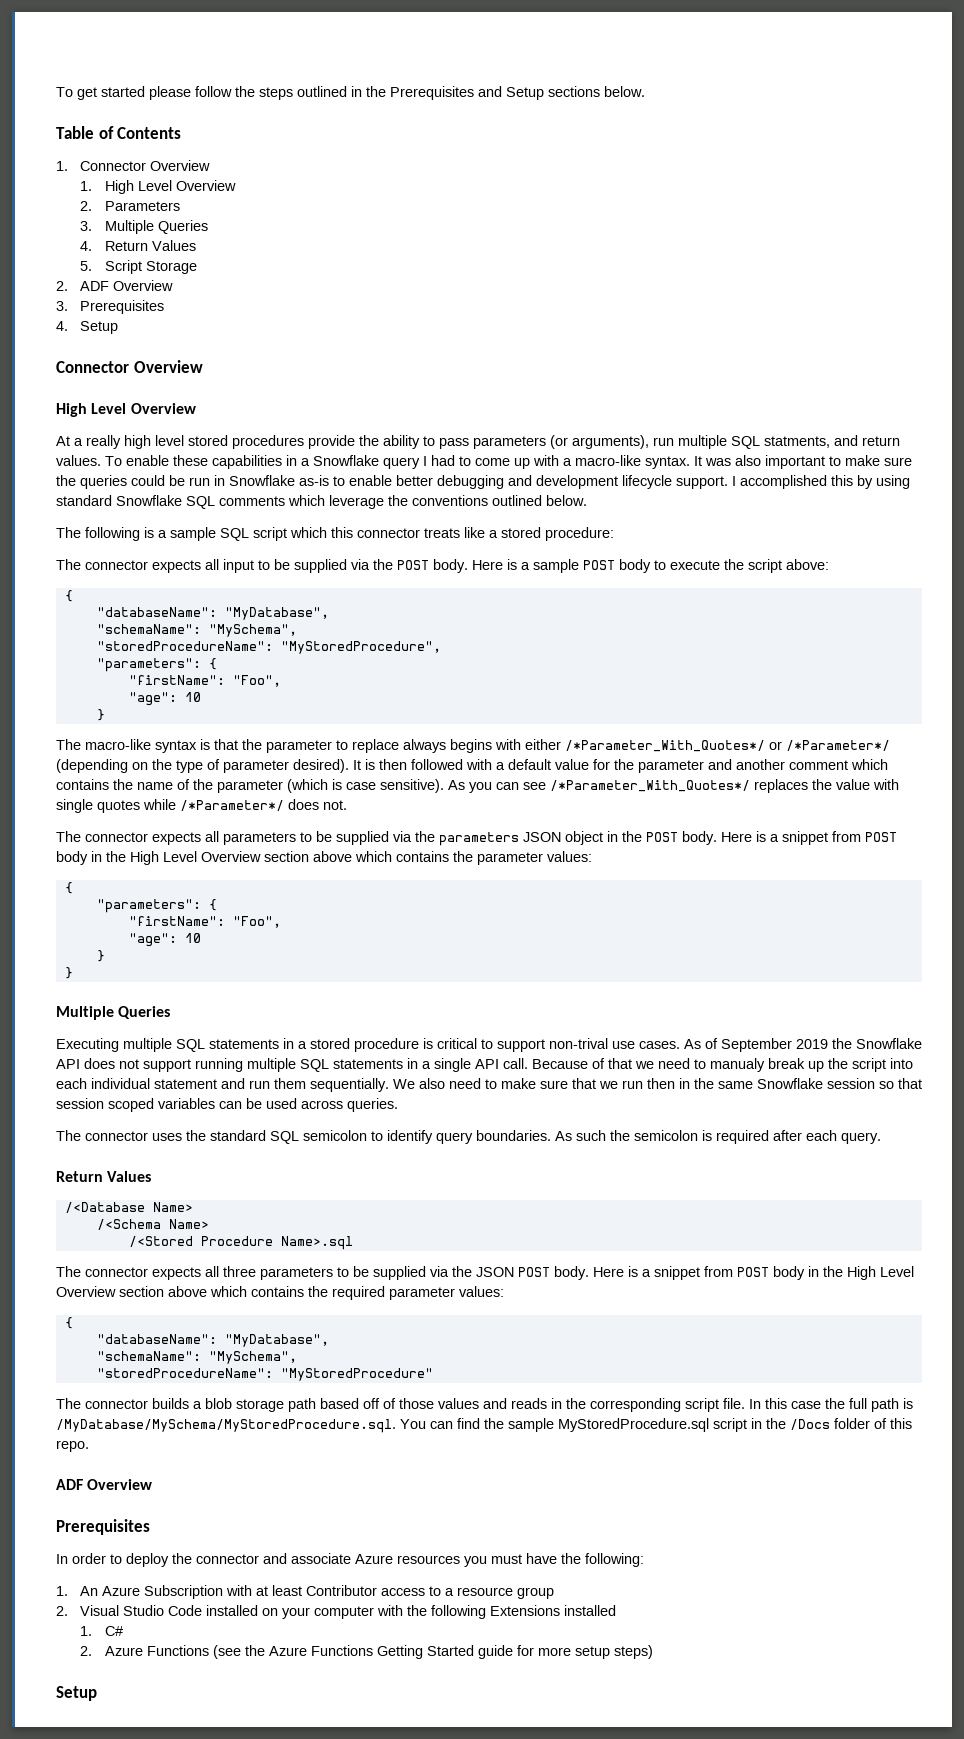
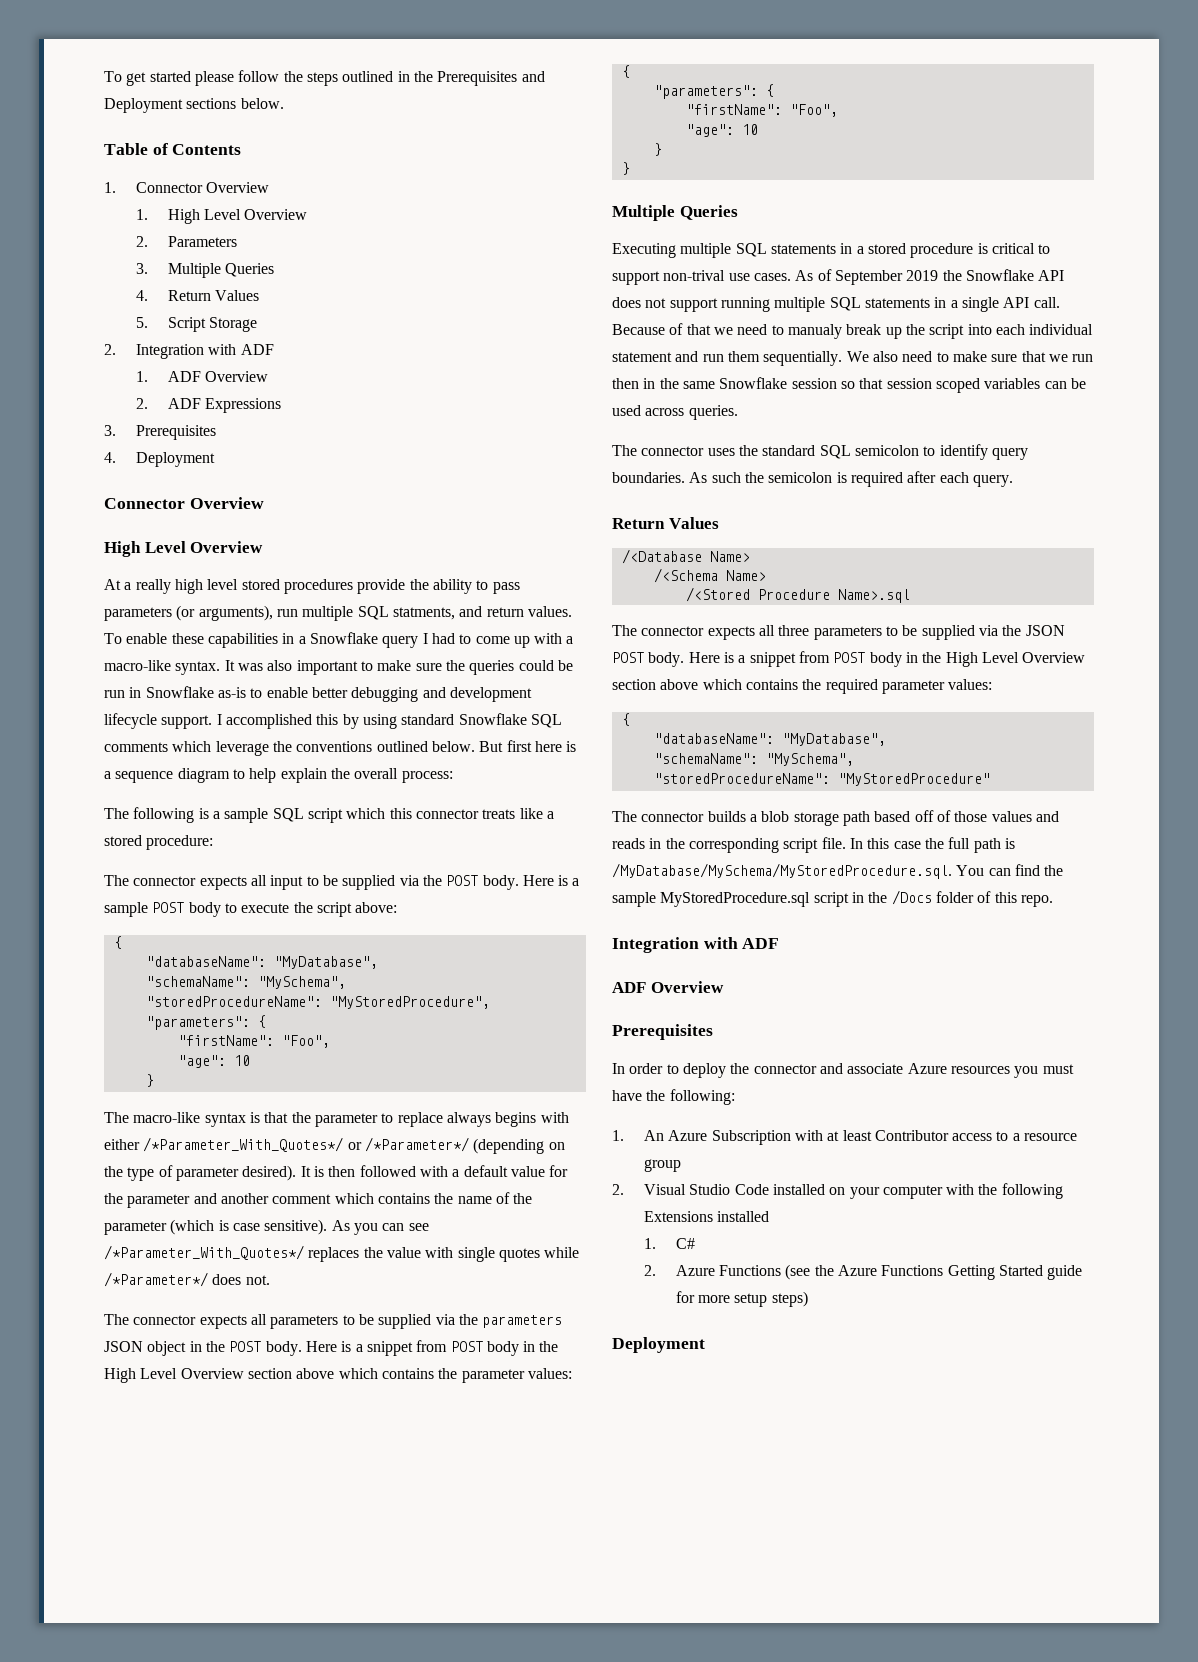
[506,87,544,100] Setup -> [104,98,183,113] Deployment
[80,280,174,291] ADF Overview -> [135,344,274,359] [135,371,269,382] [135,398,282,413] Integration with ADF // 1. ADF Overview // 2. ADF Expressions
[80,321,119,334] Setup -> [135,452,215,467] Deployment
(587, 500) none -> [479,740,577,752] [104,768,453,783] But first here is a sequence diagram to help explain the overall process:
(89, 1446) none -> [612,937,780,953] // Integration with ADF
[56,1686,97,1701] Setup -> [612,1337,705,1353] Deployment

